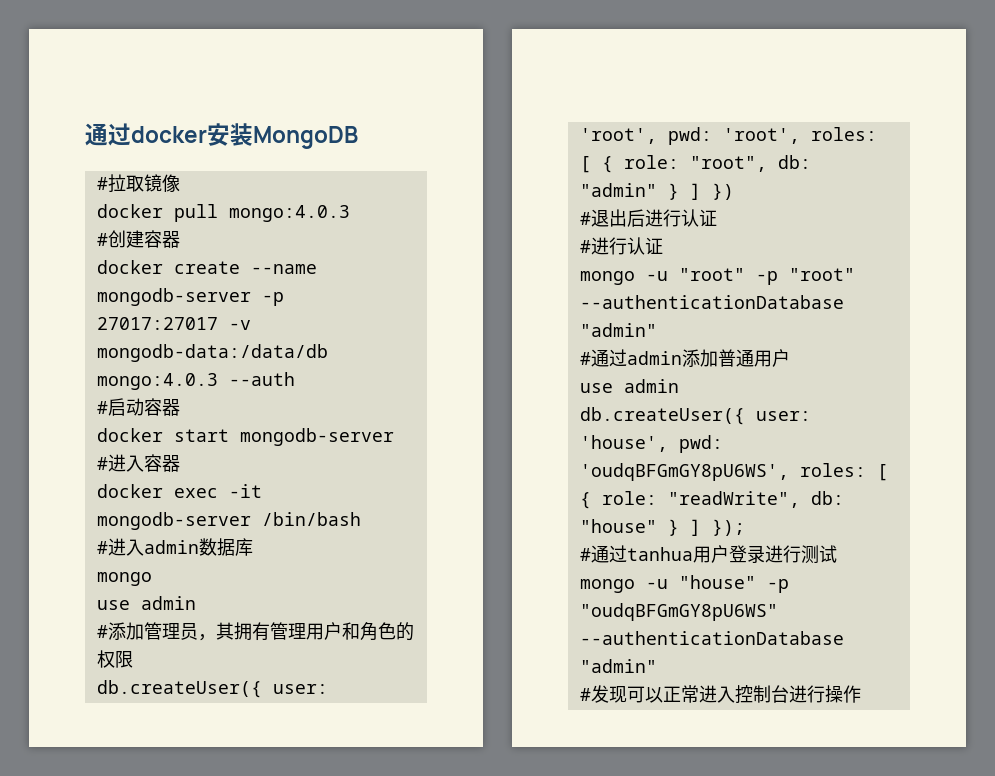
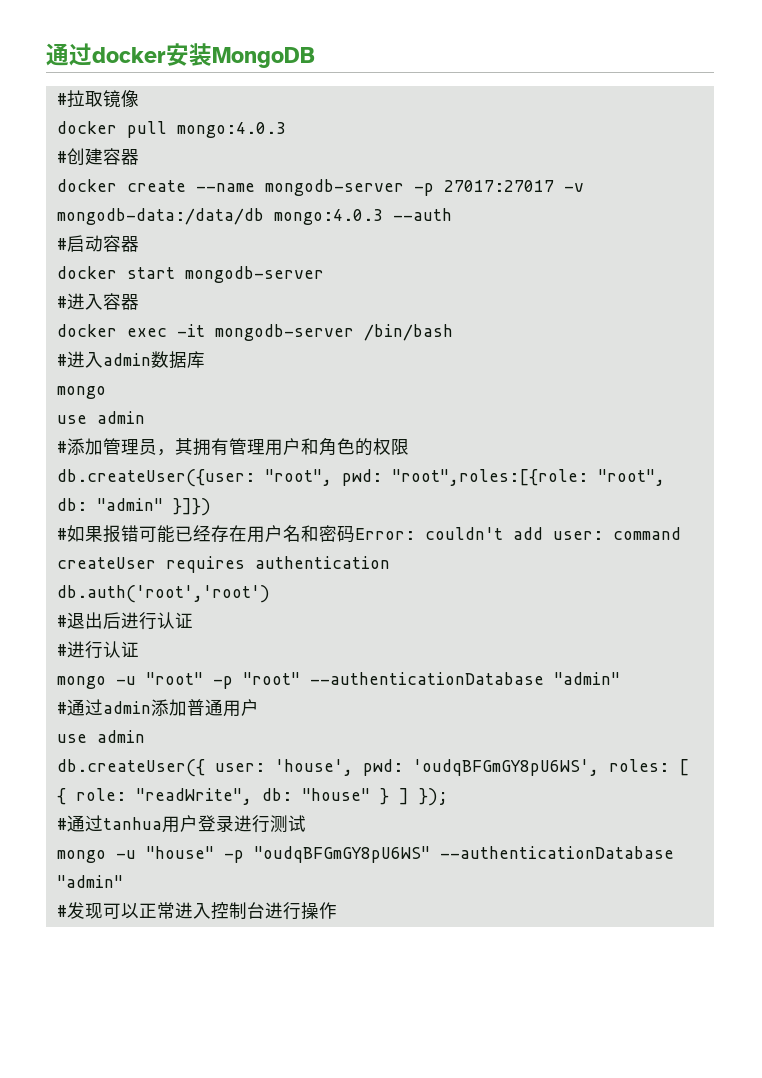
[97,680,328,698] [580,127,877,145] [580,155,811,173] [580,183,734,200] db.createUser({ user: 'root', pwd: 'root', roles: [ { role: "root", db: "admin" } ] }) -> [56,469,665,487] [56,498,211,516] [56,525,681,543] [56,556,390,573] [56,585,270,603] db.createUser({user: "root", pwd: "root",roles:[{role: "root", db: "admin" }]}) // #如果报错可能已经存在用户名和密码Error: couldn't add user: command createUser requires authentication // db.auth('root','root')

